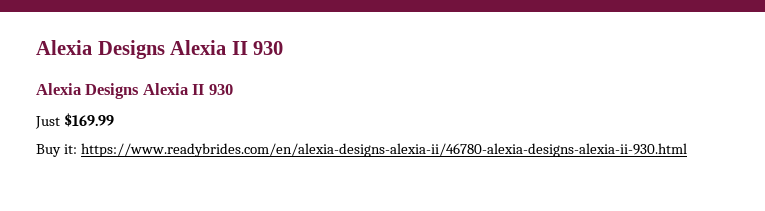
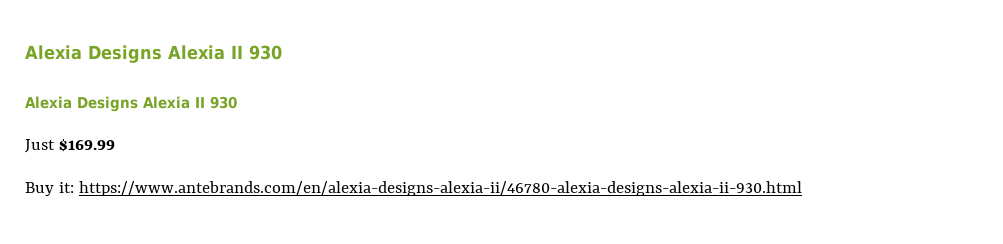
[80,143,687,157] https://www.readybrides.com/en/alexia-designs-alexia-ii/46780-alexia-designs-alexia-ii-930.html -> [78,181,802,196] https://www.antebrands.com/en/alexia-designs-alexia-ii/46780-alexia-designs-alexia-ii-930.html

